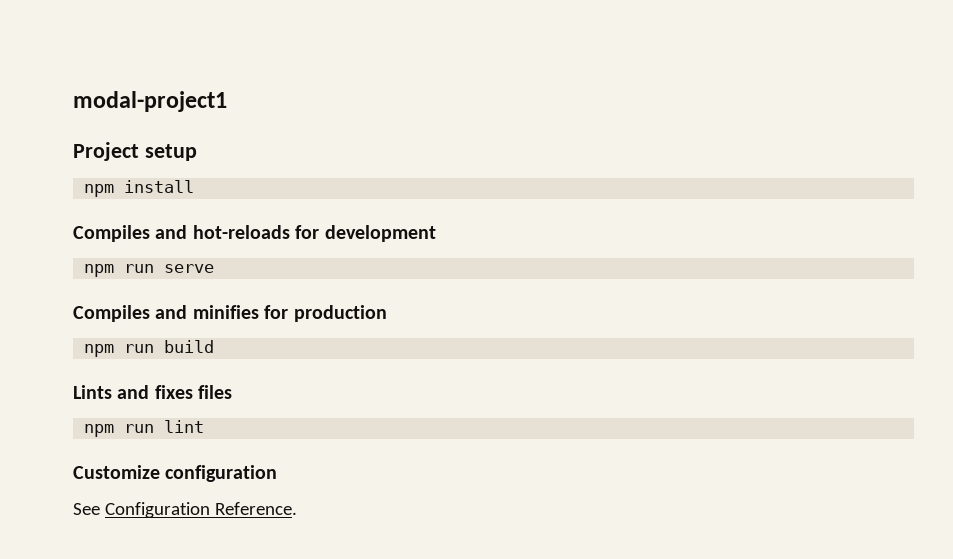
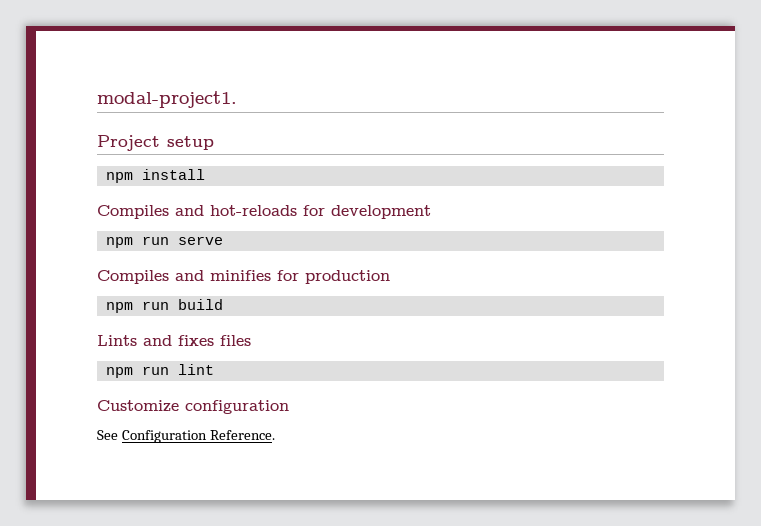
[73,91,227,112] modal-project1 -> [97,91,237,108] modal-project1.

